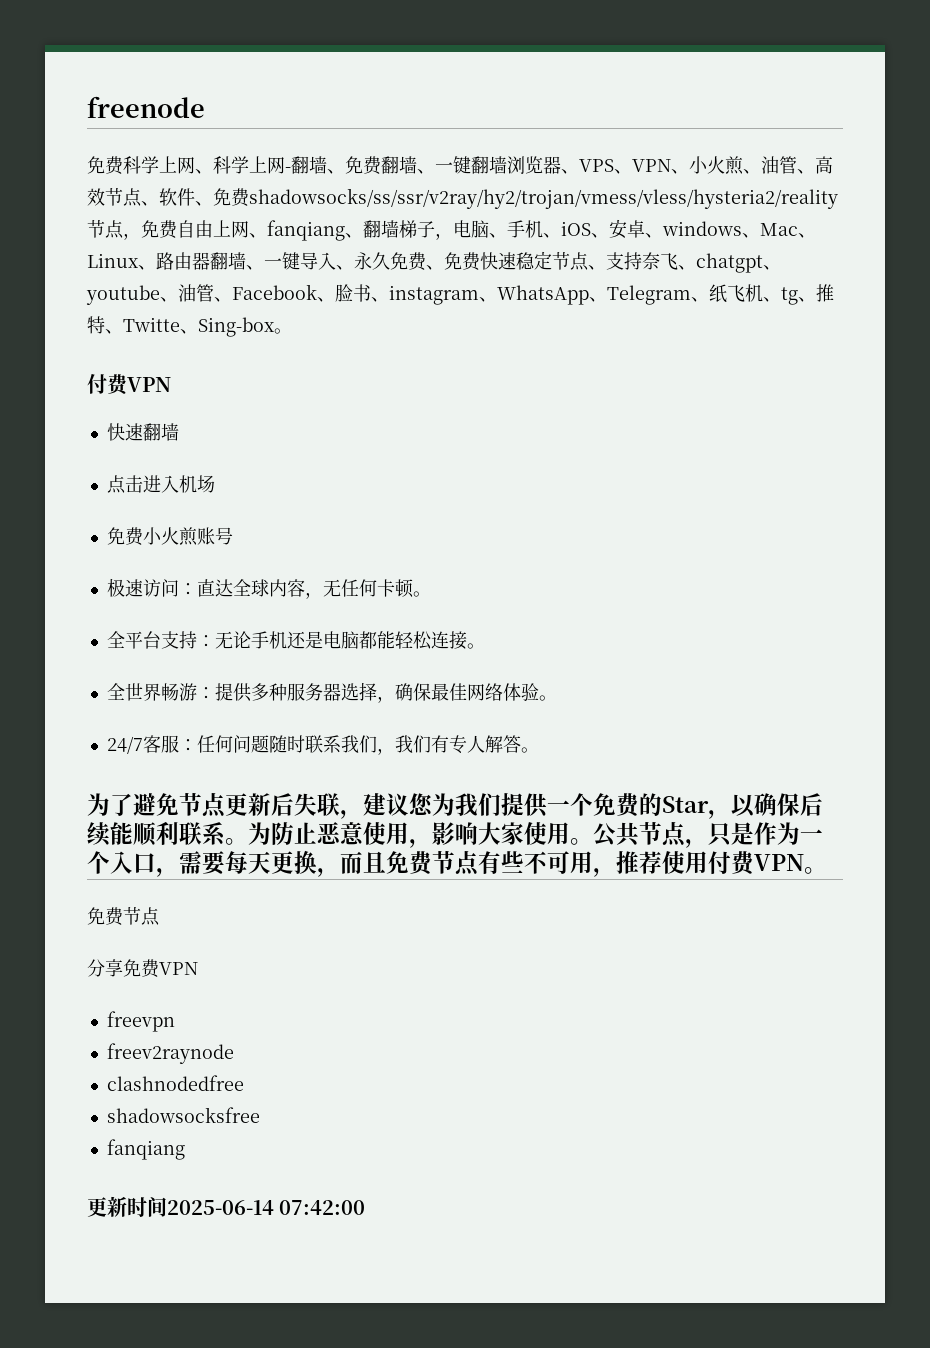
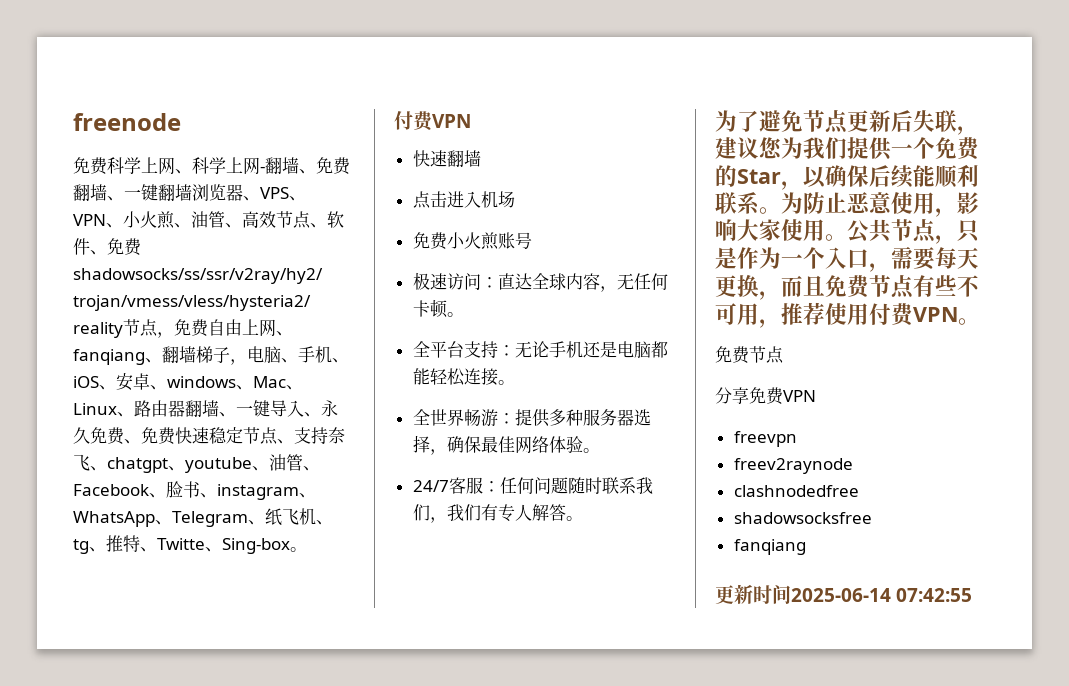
[279,1200,366,1215] 07:42:00 -> [896,588,973,602] 07:42:55

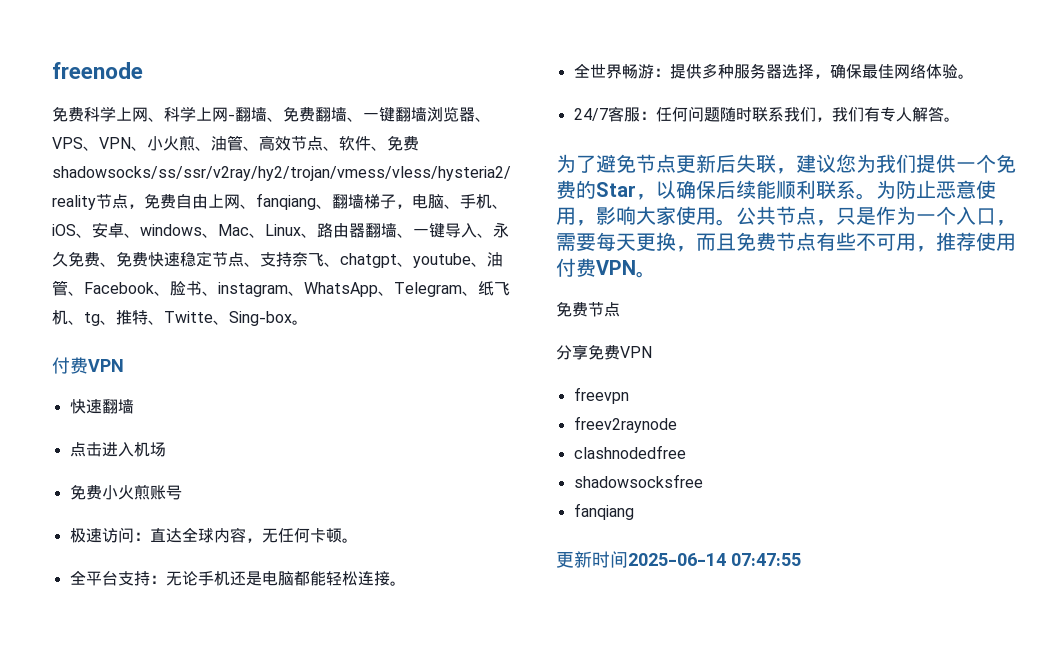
[896,588,973,602] 07:42:55 -> [731,553,801,566] 07:47:55

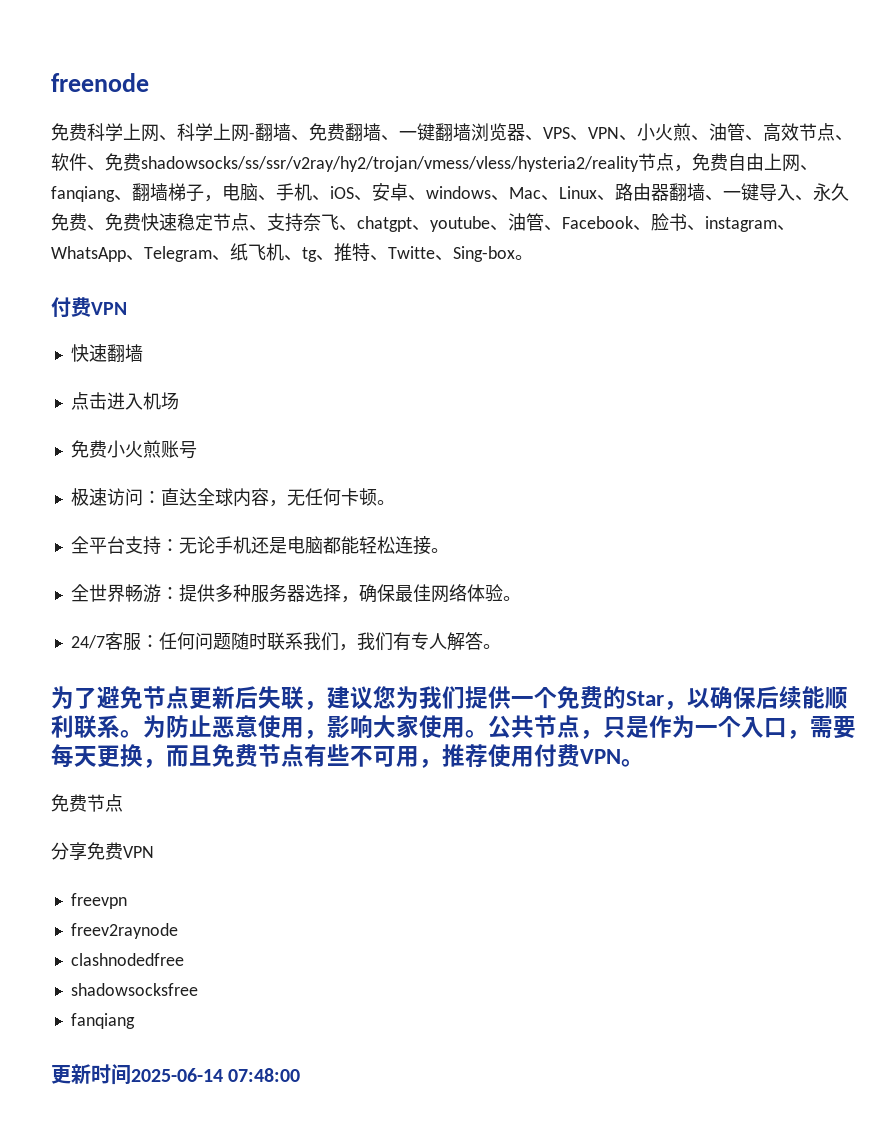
[731,553,801,566] 07:47:55 -> [228,1068,301,1082] 07:48:00

